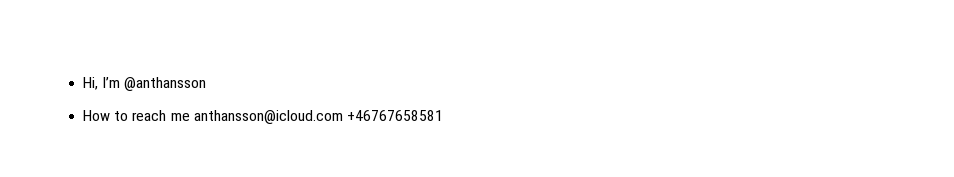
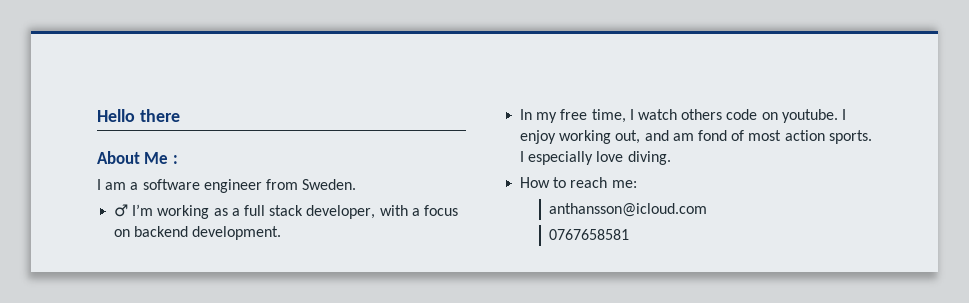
[83,77,207,91] Hi, I’m @anthansson -> [97,109,180,122] [97,151,178,164] [97,179,357,193] [114,204,458,219] [114,226,282,240] [520,109,846,123] [520,130,872,144] [520,151,671,165] Hello there // About Me : // I am a software engineer from Sweden. // ♂ I’m working as a full stack developer, with a focus on backend development. // In my free time, I watch others code on youtube. I enjoy working out, and am fond of most action sports. I especially love diving.
[170,113,190,121] me -> [611,180,637,188] me: //
[346,110,443,121] +46767658581 -> [549,229,630,240] // 0767658581

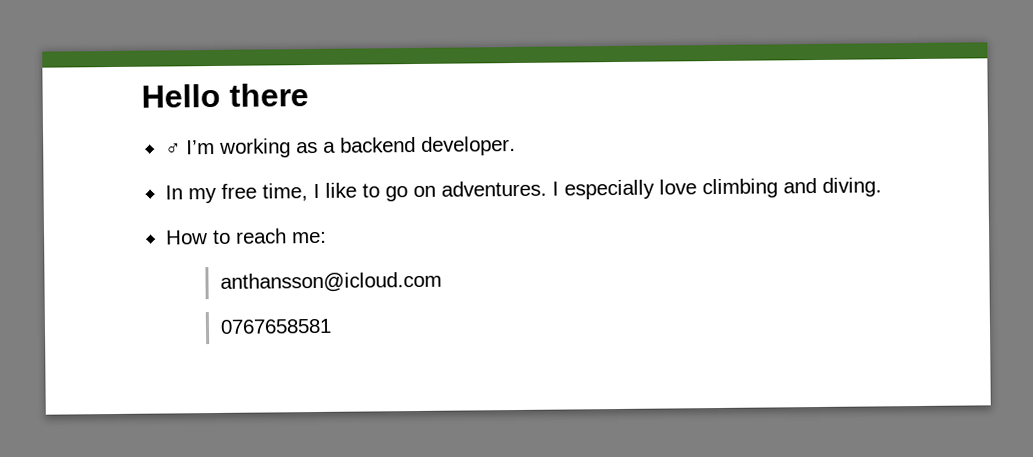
[97,151,178,164] [97,179,357,193] // About Me : // I am a software engineer from Sweden. -> (309, 95) none
[243,205,458,219] [114,226,282,240] full stack developer, with a focus on backend development. -> [339,136,516,156] backend developer.
[637,109,846,123] [520,130,872,144] watch others code on youtube. I enjoy working out, and am fond of most action sports. -> [324,180,547,202] like to go on adventures.
(624, 156) none -> [701,178,817,199] climbing and

